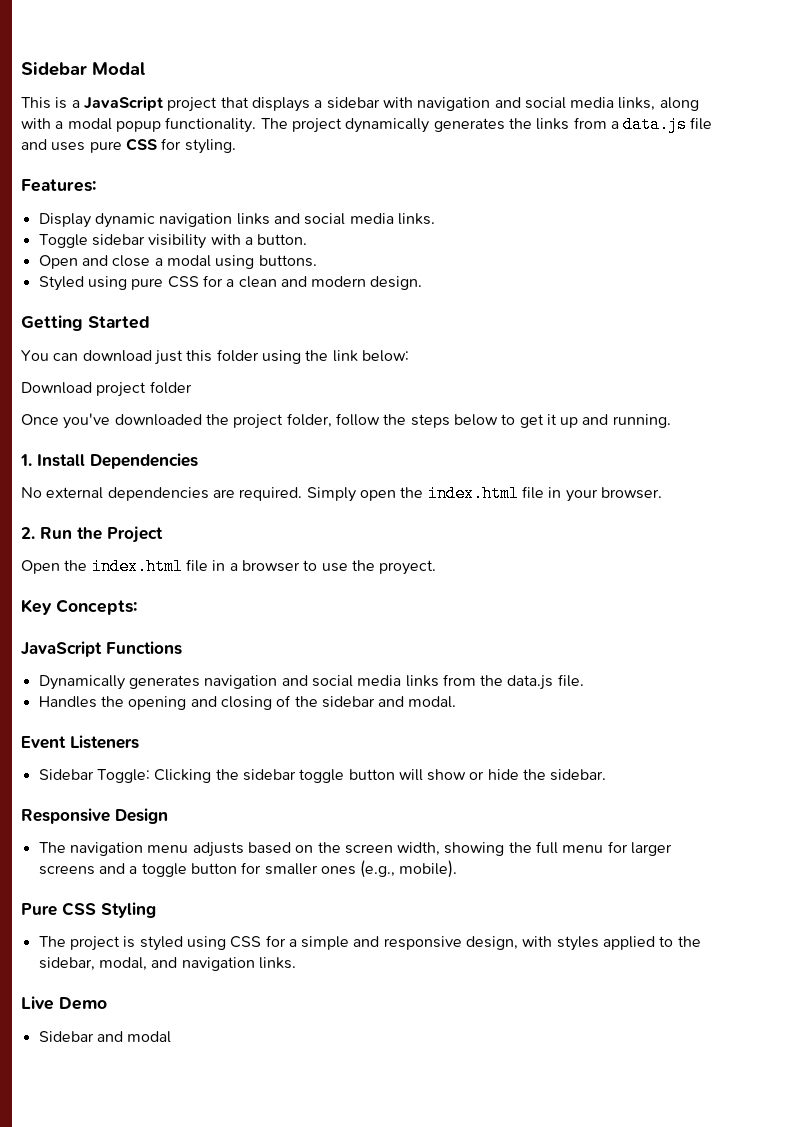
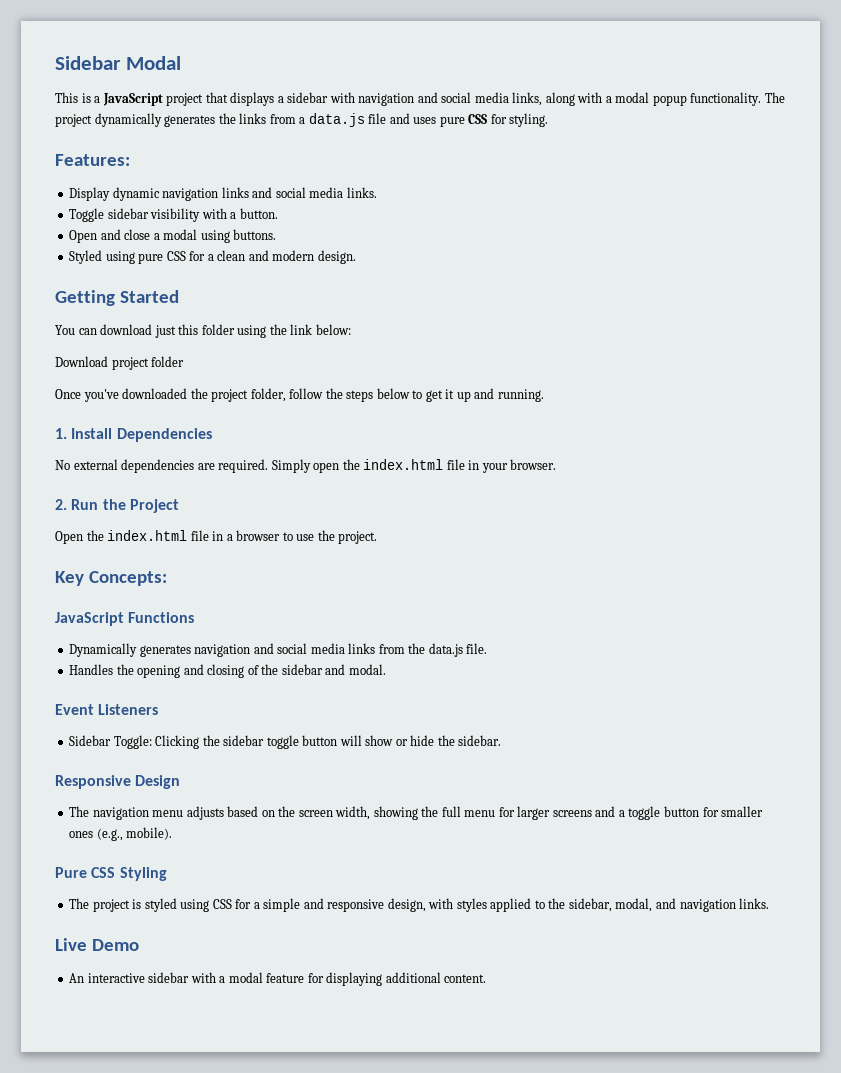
[379,560,437,575] proyect. -> [338,531,378,544] project.
[38,1031,172,1043] Sidebar and modal -> [69,972,487,986] An interactive sidebar with a modal feature for displaying additional content.

